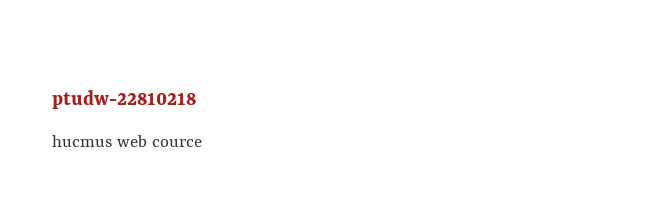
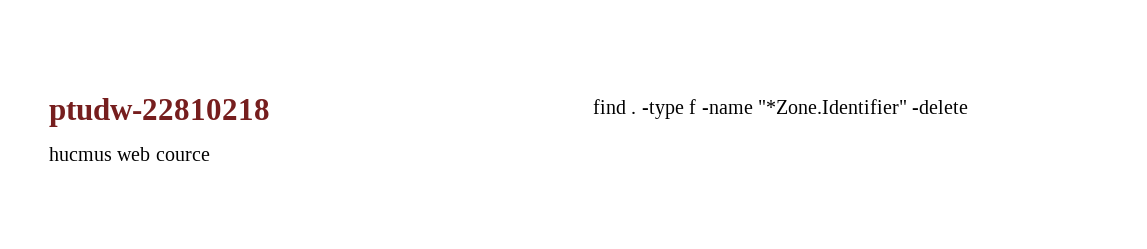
(202, 143) none -> [593,99,969,119] // find . -type f -name "*Zone.Identifier" -delete

